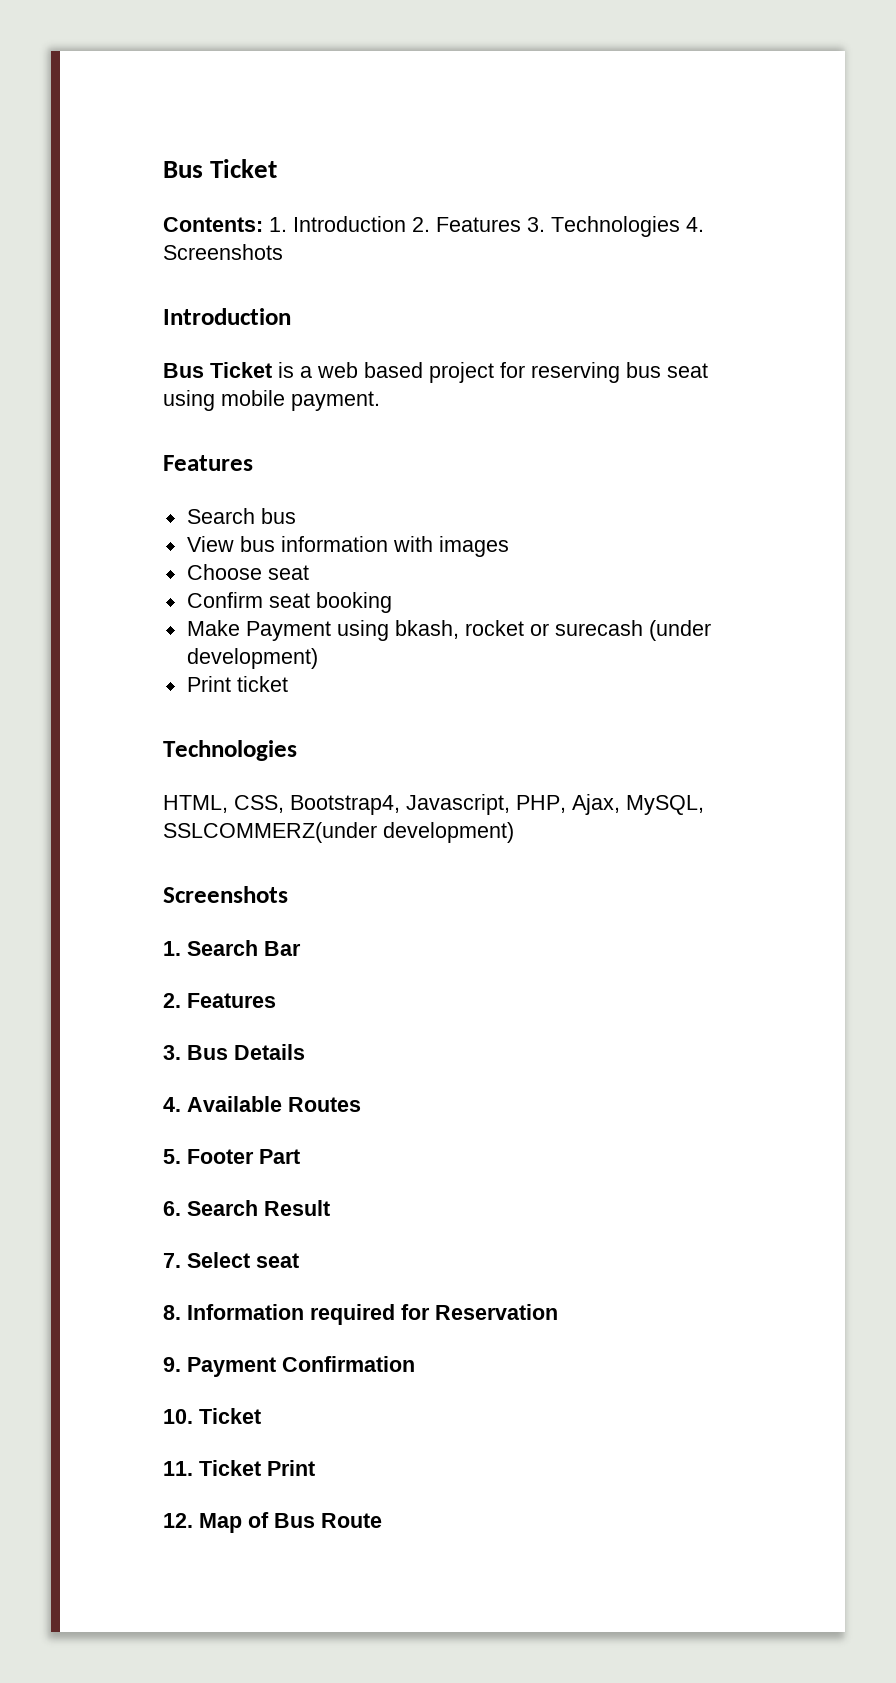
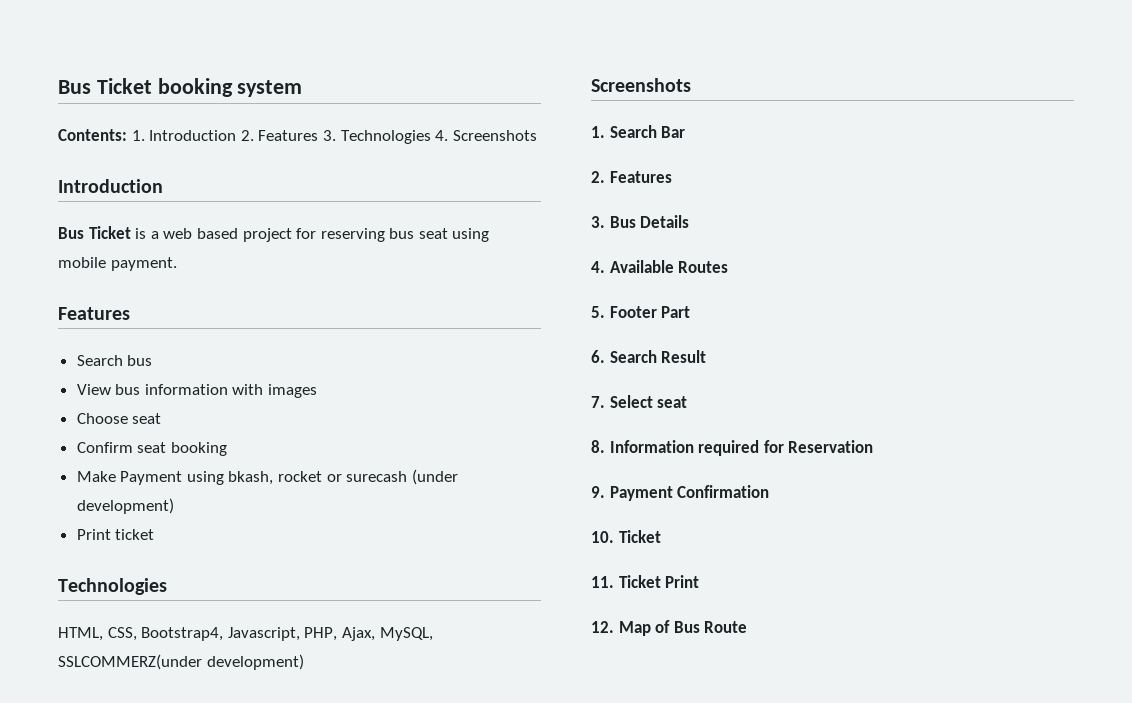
[163,159,278,178] Bus Ticket -> [58,78,303,97] Bus Ticket booking system

